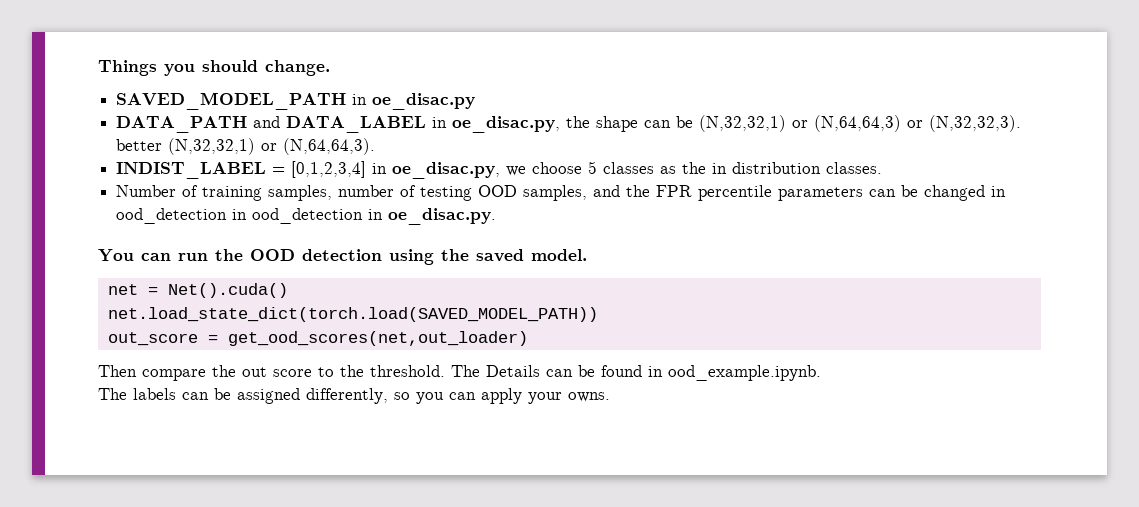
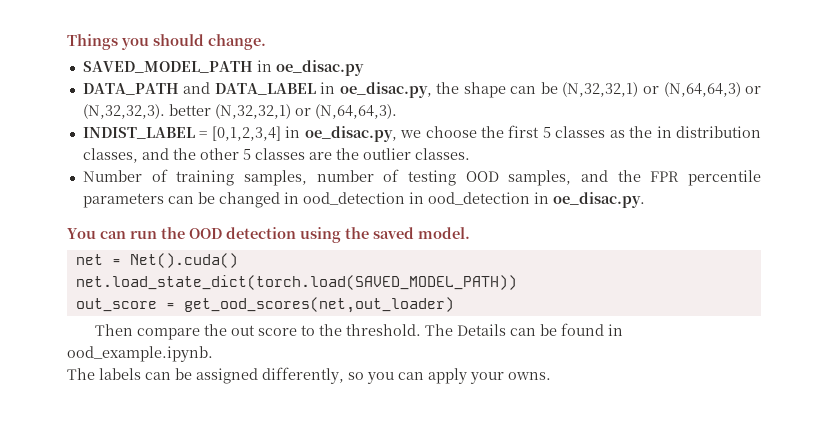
(583, 168) none -> [480,125,540,138] the first
(822, 168) none -> [82,148,411,163] classes, and the other 5 classes are the outlier

